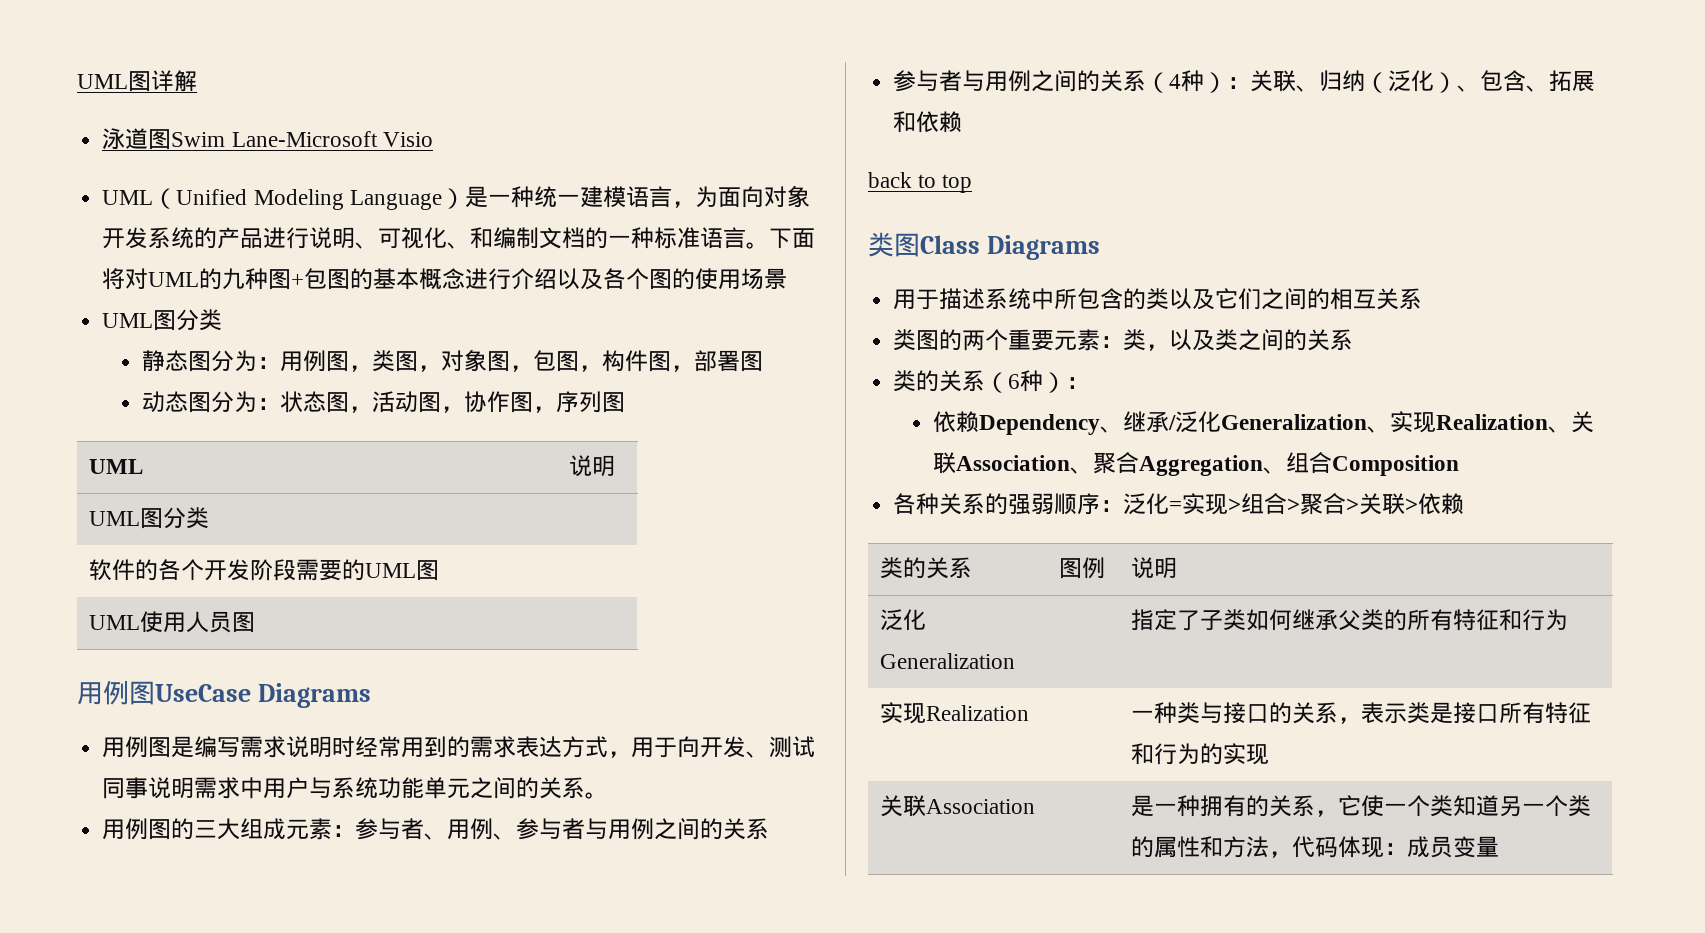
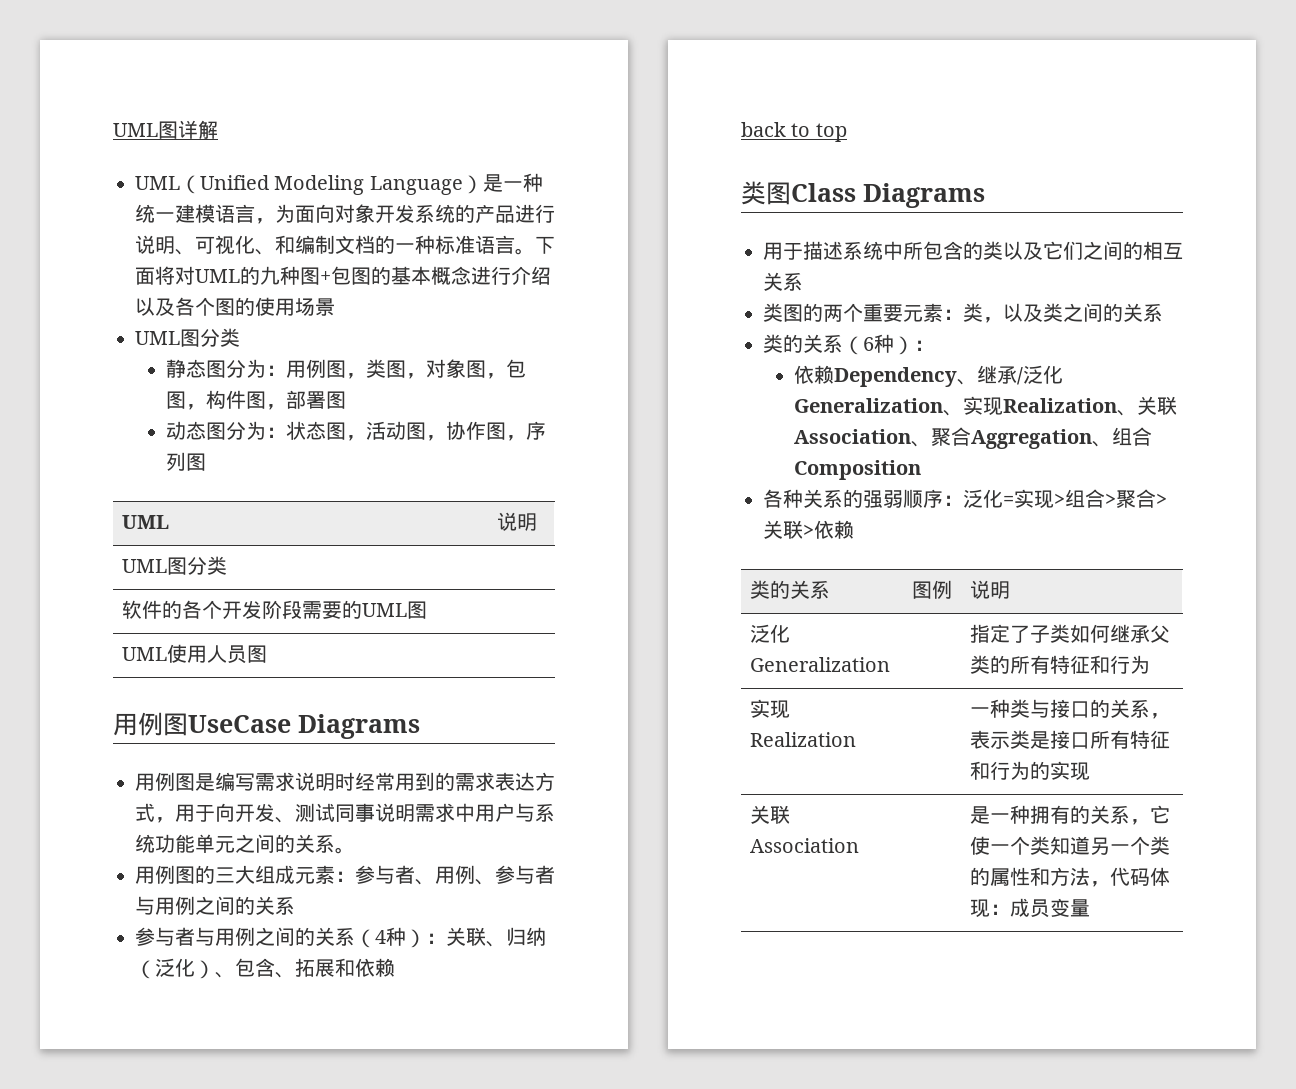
[102,128,433,150] // 泳道图Swim Lane-Microsoft Visio -> (218, 129) none

